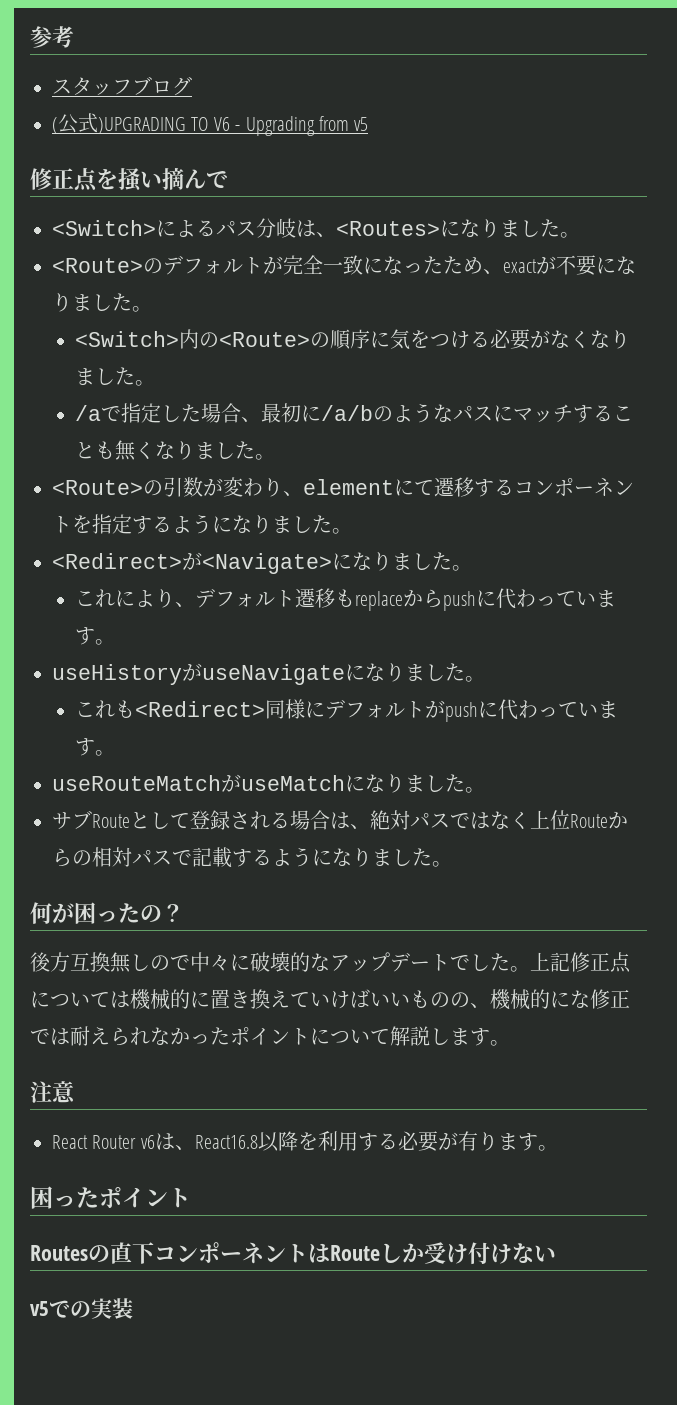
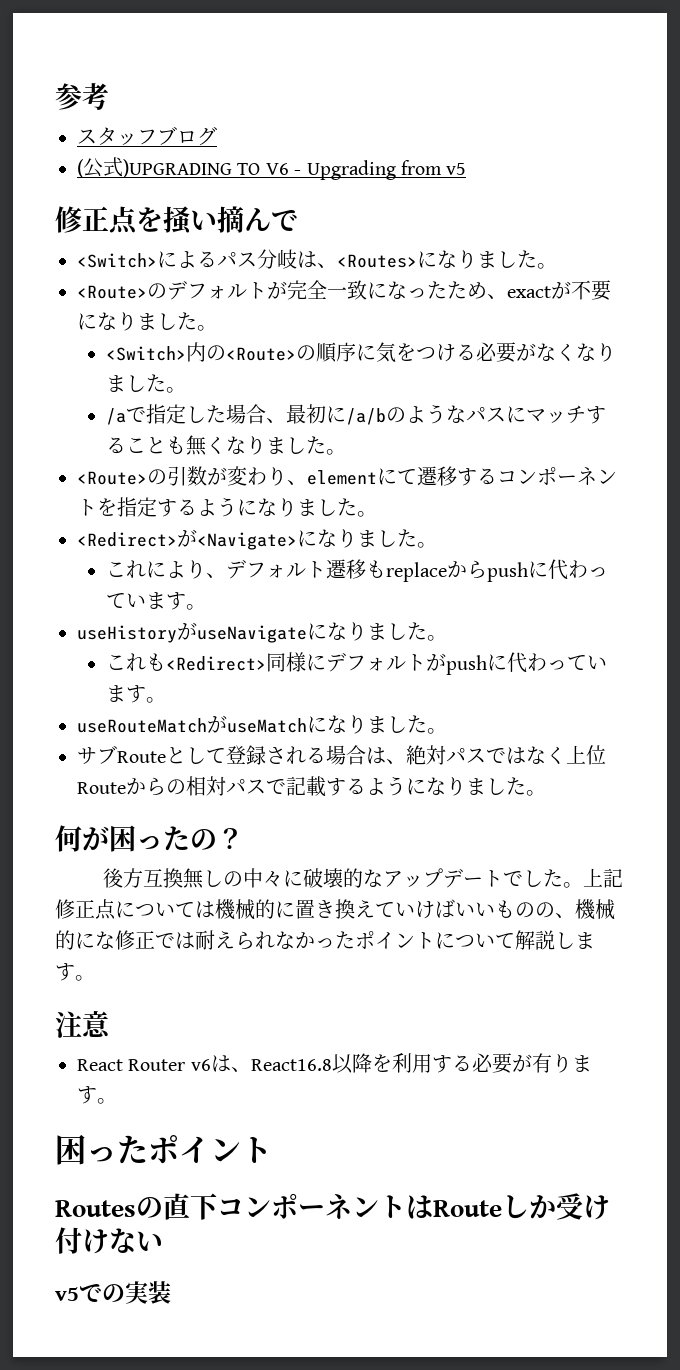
[170,955,190,970] で -> (243, 879) none

